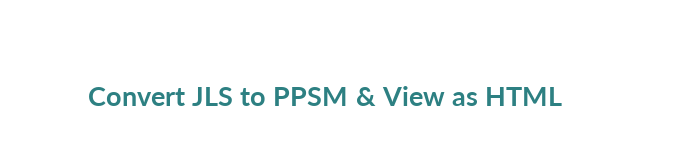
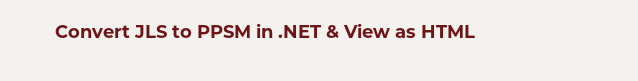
(349, 96) none -> [256,23,322,38] in .NET

